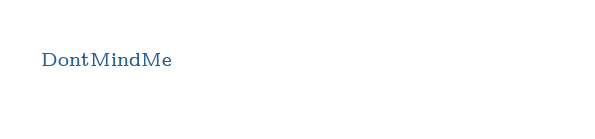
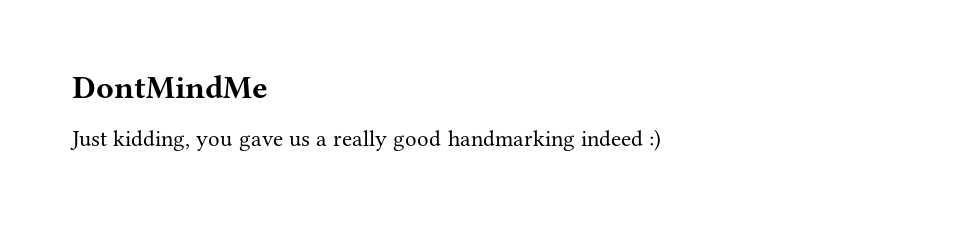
(172, 59) none -> [70,129,662,151] // Just kidding, you gave us a really good handmarking indeed :)

